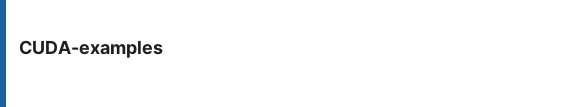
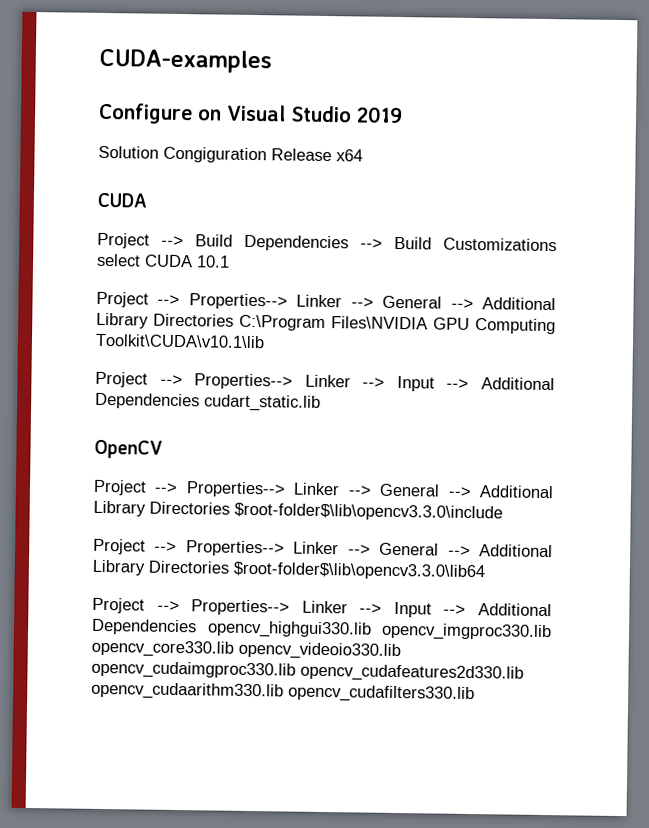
(163, 49) none -> [98,102,403,125] [98,145,363,164] [97,192,147,208] [97,232,557,252] [96,253,230,268] [96,291,556,311] [96,312,556,335] [95,333,265,349] [95,371,555,392] [95,392,321,412] [94,439,163,459] [93,479,554,499] [93,500,503,522] [93,538,553,558] [92,559,485,581] [92,597,552,618] [91,618,552,642] [91,639,401,661] [91,660,524,683] [91,681,475,704] // Configure on Visual Studio 2019 // Solution Congiguration Release x64 // CUDA // Project --> Build Dependencies --> Build Customizations select CUDA 10.1 // Project --> Properties--> Linker --> General --> Additional Library Directories C:\Program Files\NVIDIA GPU Computing Toolkit\CUDA\v10.1\lib // Project --> Properties--> Linker --> Input --> Additional Dependencies cudart_static.lib // OpenCV // Project --> Properties--> Linker --> General --> Additional Library Directories $root-folder$\lib\opencv3.3.0\include // Project --> Properties--> Linker --> General --> Additional Library Directories $root-folder$\lib\opencv3.3.0\lib64 // Project --> Properties--> Linker --> Input --> Additional Dependencies opencv_highgui330.lib opencv_imgproc330.lib opencv_core330.lib opencv_videoio330.lib opencv_cudaimgproc330.lib opencv_cudafeatures2d330.lib opencv_cudaarithm330.lib opencv_cudafilters330.lib

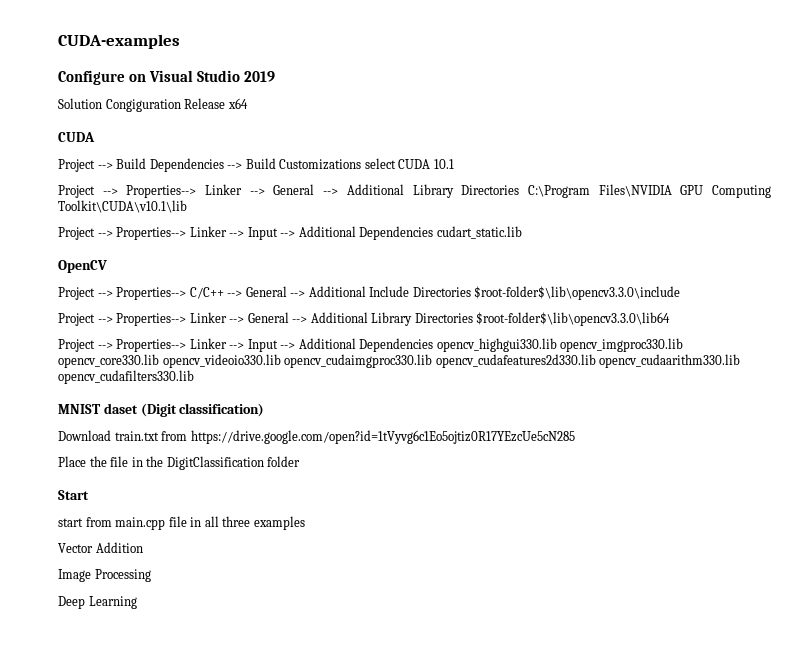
[293,482,554,499] [93,500,146,517] Linker --> General --> Additional Library -> [189,286,410,299] C/C++ --> General --> Additional Include
(475, 694) none -> [58,403,265,417] [58,430,575,444] [58,456,301,470] [58,490,89,500] [58,516,305,530] [58,542,143,553] [58,569,151,582] [58,596,137,609] // MNIST daset (Digit classification) // Download train.txt from https://drive.google.com/open?id=1tVyvg6c1Eo5ojtiz0R17YEzcUe5cN285 // Place the file in the DigitClassification folder // Start // start from main.cpp file in all three examples // Vector Addition // Image Processing // Deep Learning

